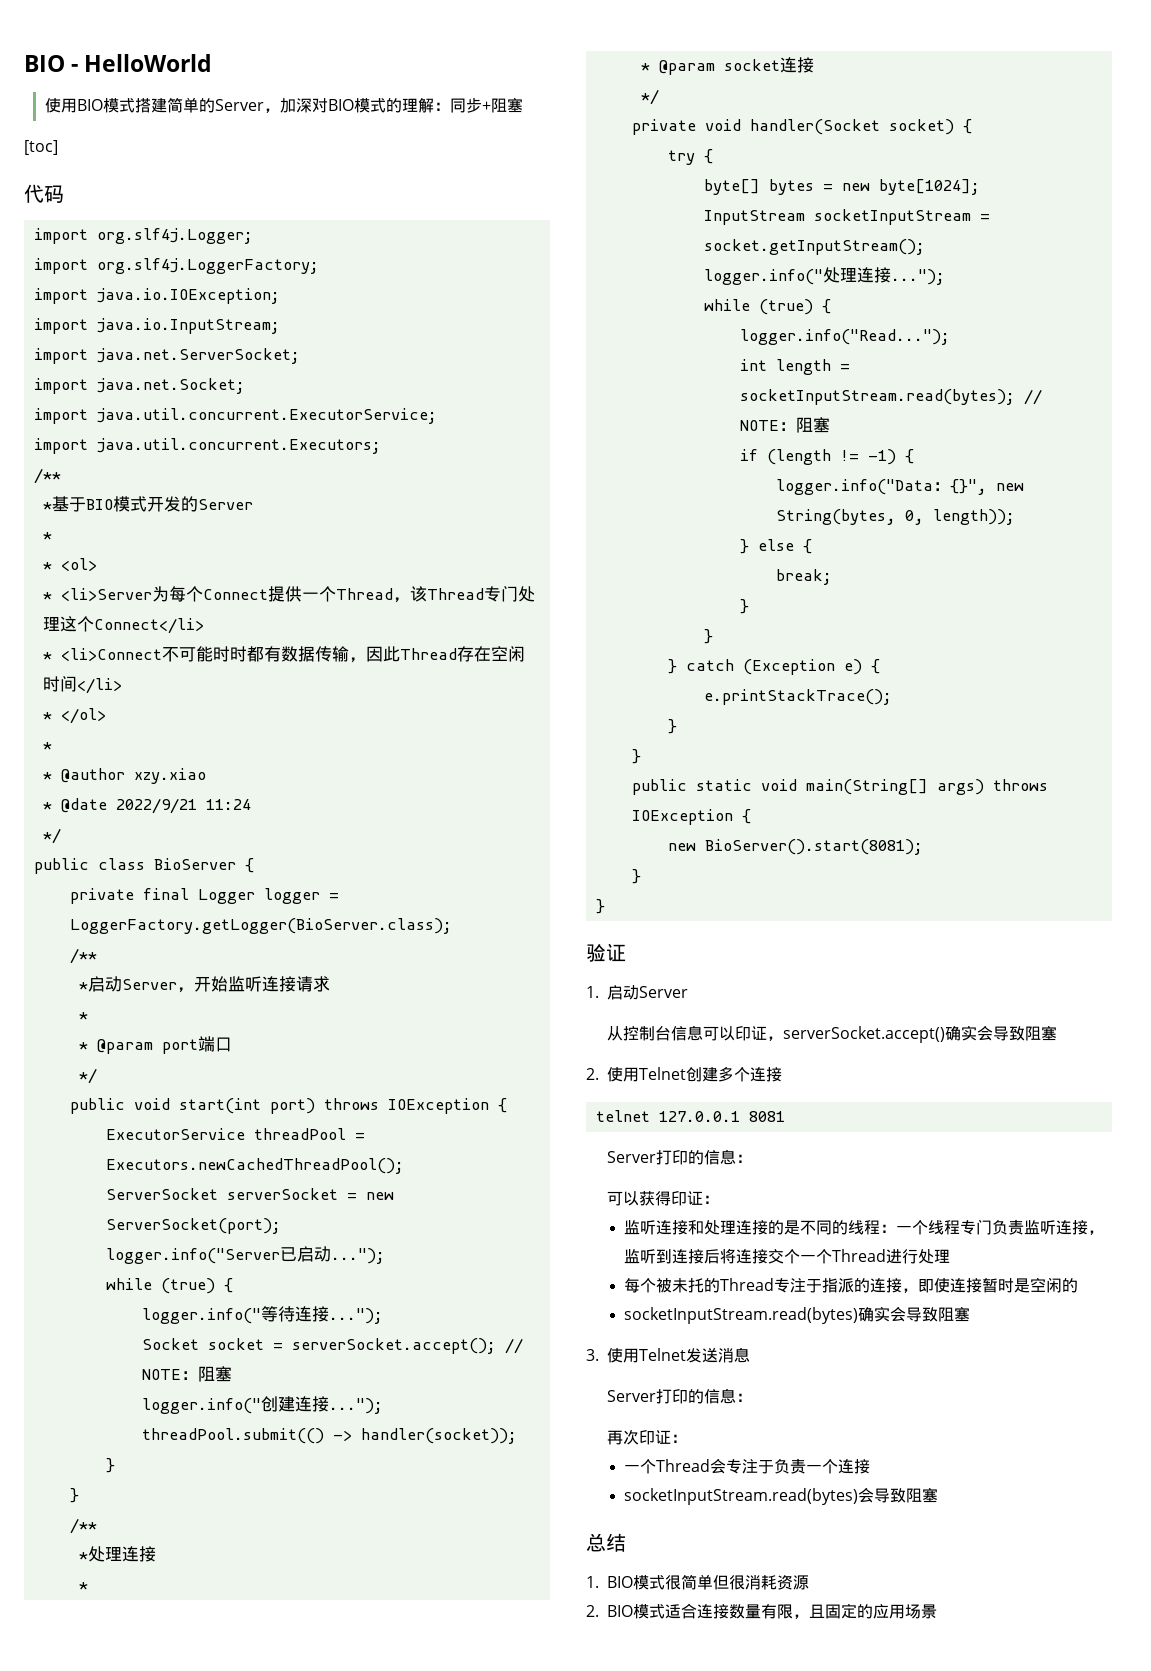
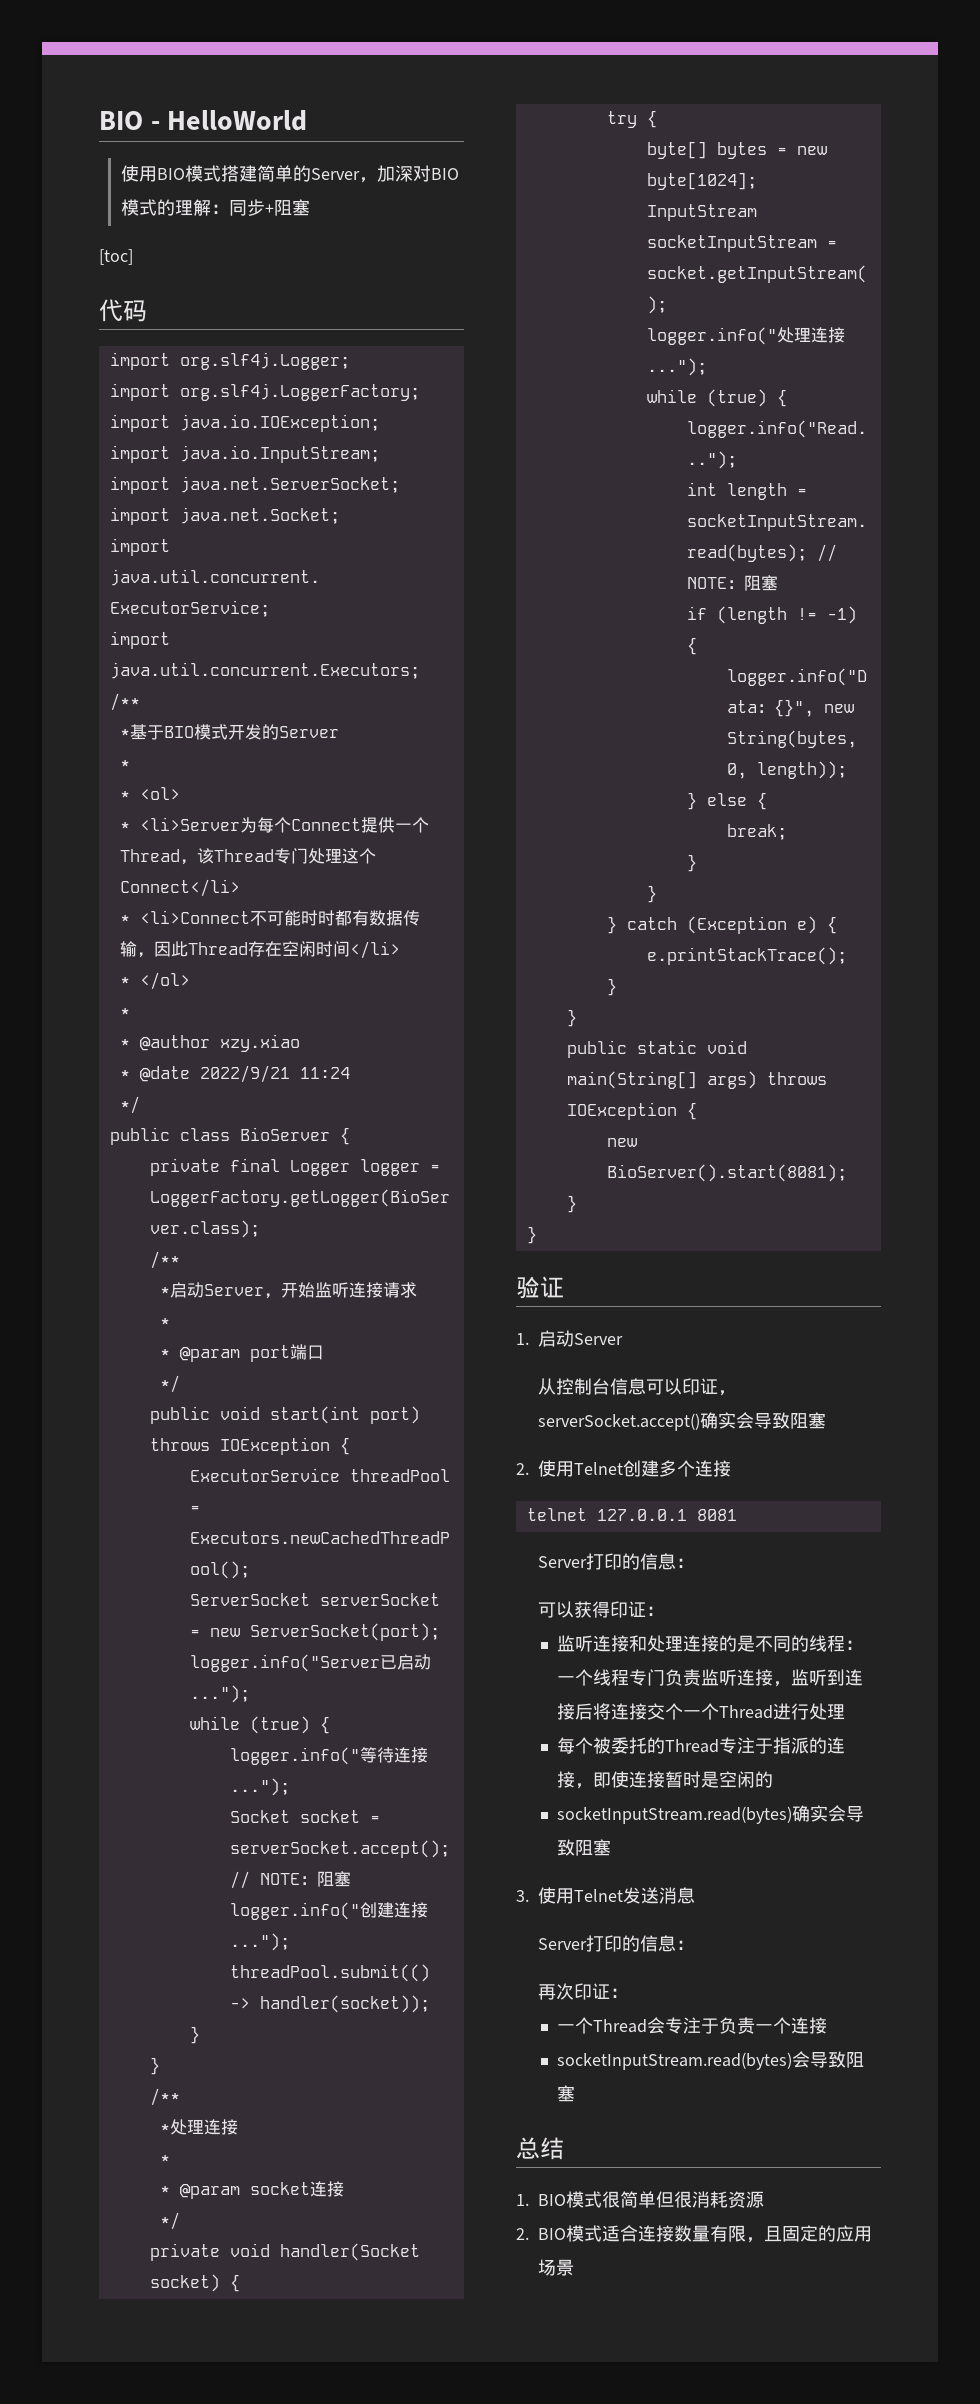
[672,1278,689,1293] 未 -> [611,1737,630,1754] 委

